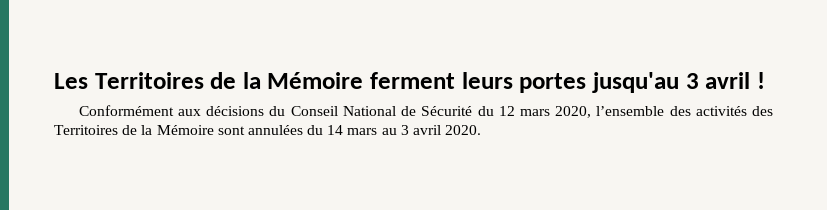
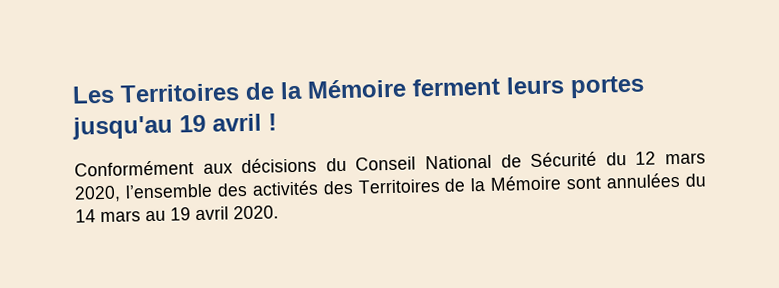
[685,73,699,89] 3 -> [179,114,206,133] 19
[400,125,409,135] 3 -> [170,207,191,221] 19

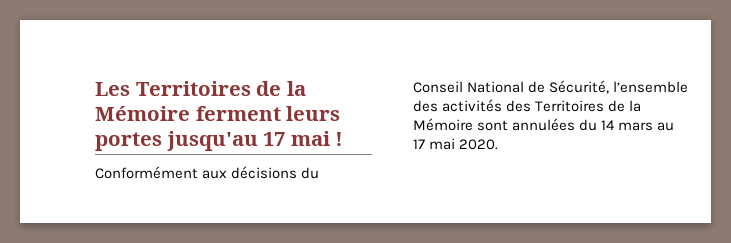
[179,113,262,133] 19 avril -> [263,131,330,146] 17 mai
[530,151,707,168] [74,185,121,203] Sécurité du 12 mars 2020, -> [549,80,610,94] Sécurité,
[170,206,229,221] 19 avril -> [413,138,456,150] 17 mai

